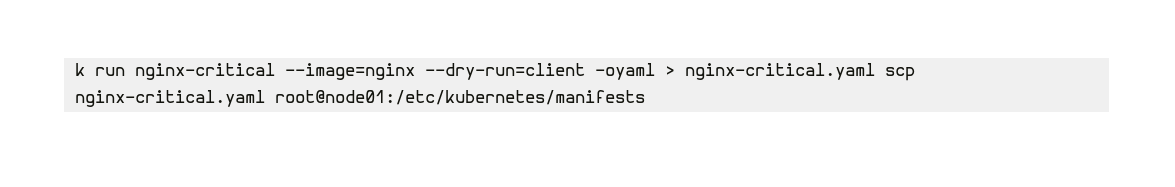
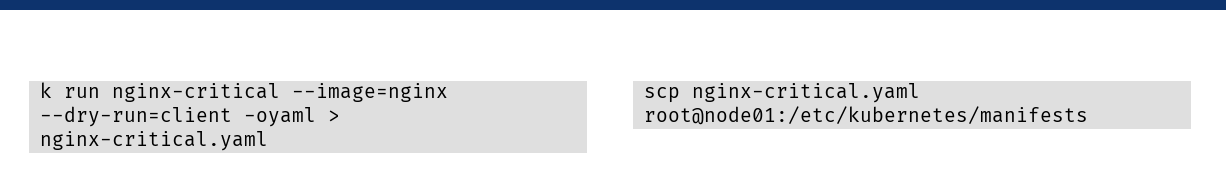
(876, 71) none -> (269, 141) //

